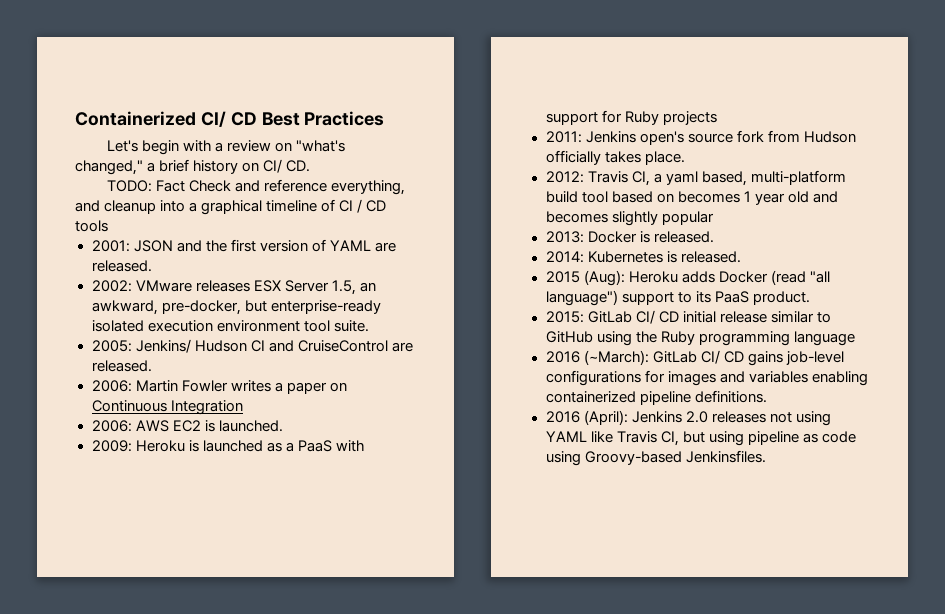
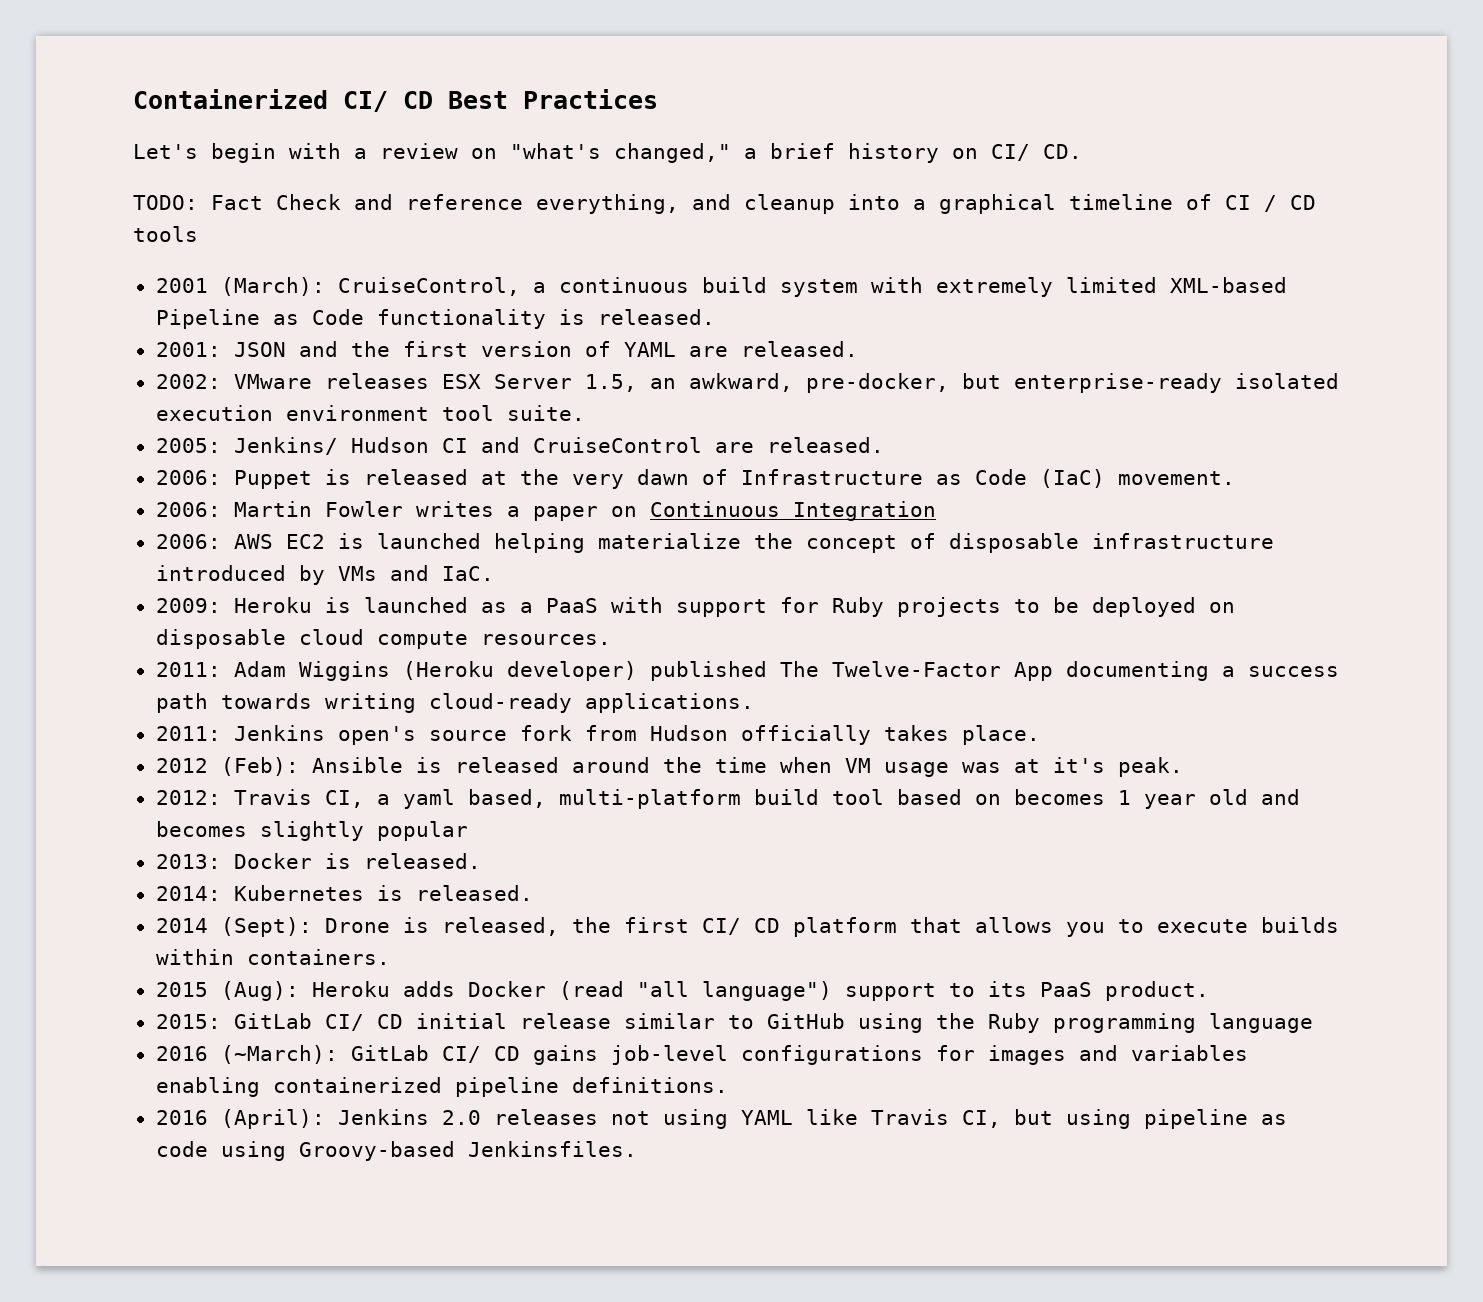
(108, 226) none -> [155,277,1287,297] [155,309,715,329] // 2001 (March): CruiseControl, a continuous build system with extremely limited XML-based Pipeline as Code functionality is released.
(152, 366) none -> [155,469,1235,489] // 2006: Puppet is released at the very dawn of Infrastructure as Code (IaC) movement.
[218,420,283,432] launched. -> [376,533,1274,553] [155,565,494,585] launched helping materialize the concept of disposable infrastructure introduced by VMs and IaC.
(717, 118) none -> [1013,597,1235,617] [155,629,611,649] [155,661,1339,681] [155,693,754,713] to be deployed on disposable cloud compute resources. // 2011: Adam Wiggins (Heroku developer) published The Twelve-Factor App documenting a success path towards writing cloud-ready applications.
(685, 158) none -> [155,757,1183,777] // 2012 (Feb): Ansible is released around the time when VM usage was at it's peak.
(741, 257) none -> [155,917,1339,937] [155,949,390,965] // 2014 (Sept): Drone is released, the first CI/ CD platform that allows you to execute builds within containers.

